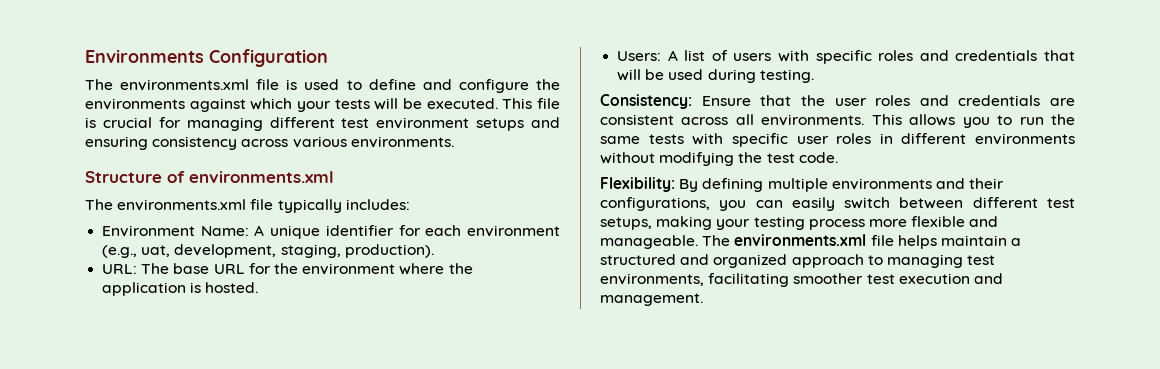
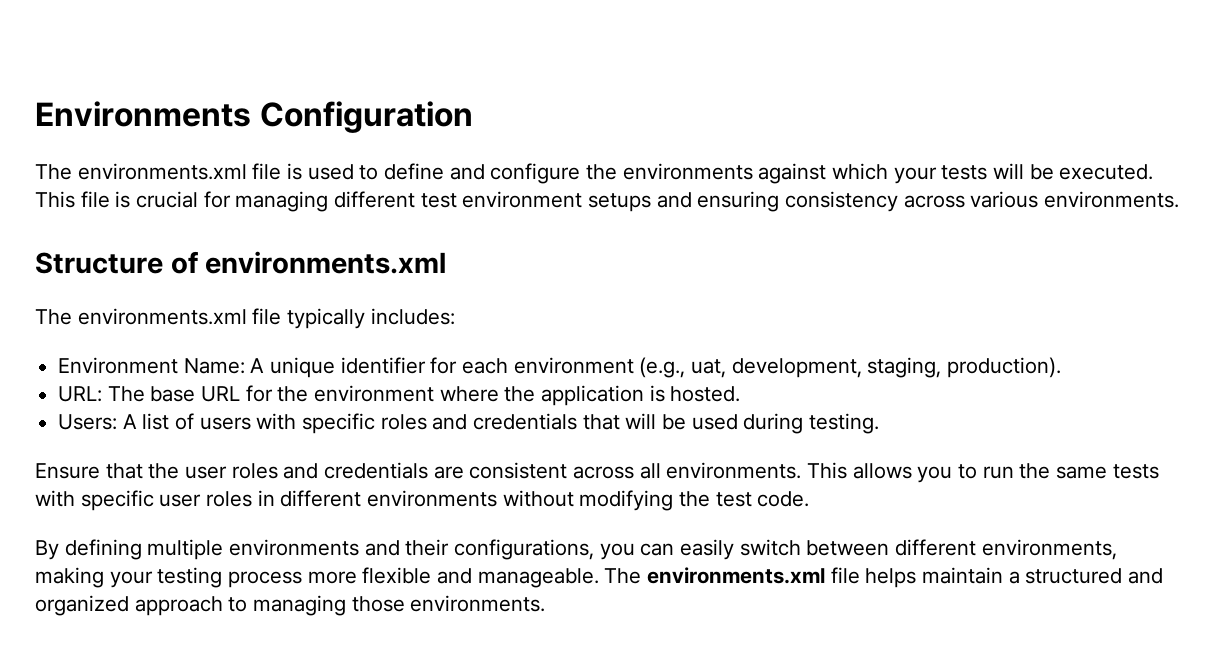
[600,94,692,109] Consistency: -> (880, 423) none
[600,177,675,192] Flexibility: -> (810, 499) none
[1047,198,1075,208] [600,217,652,230] test setups, -> [981,539,1117,560] environments,
[967,255,996,265] [600,273,1003,287] [600,293,703,306] test environments, facilitating smoother test execution and management. -> [351,595,546,612] those environments.

